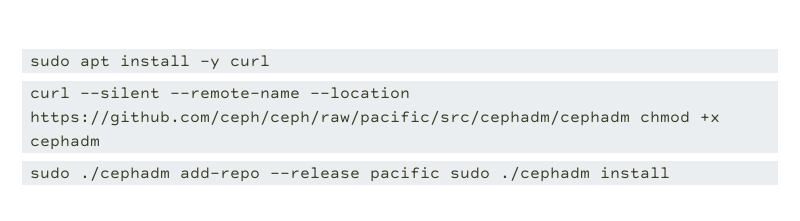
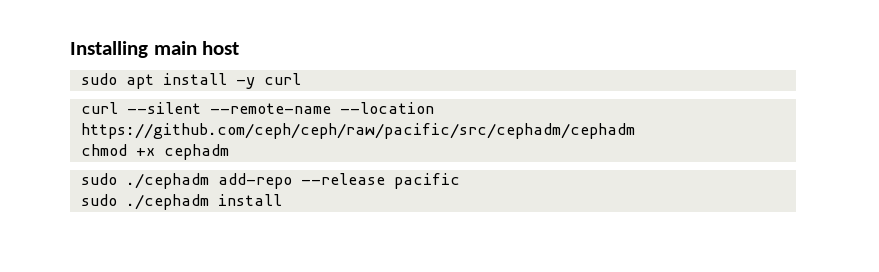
(30, 61) none -> [70,41,240,58] Installing main host //
(631, 118) none -> (635, 131) //
(441, 174) none -> (460, 181) //

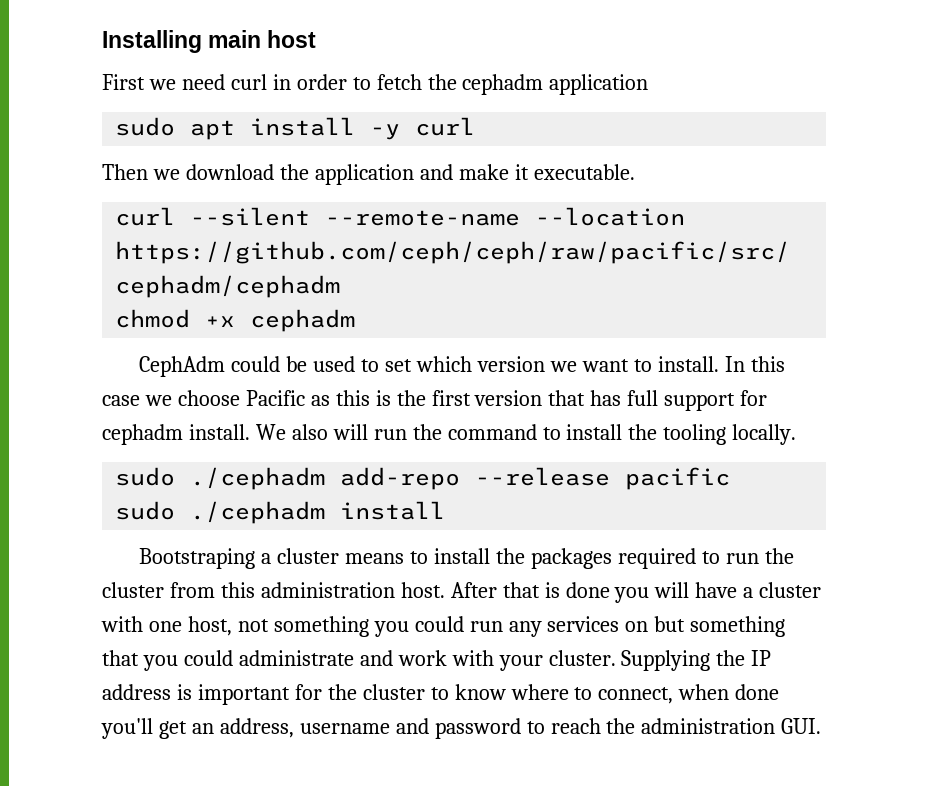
(240, 48) none -> [102,74,649,95] // First we need curl in order to fetch the cephadm application
(301, 79) none -> [102,164,635,185] // Then we download the application and make it executable.
(229, 152) none -> [139,356,785,377] [102,390,768,411] [102,424,797,445] // CephAdm could be used to set which version we want to install. In this case we choose Pacific as this is the first version that has full support for cephadm install. We also will run the command to install the tooling locally.
(282, 200) none -> [139,548,794,569] [102,582,822,603] [101,616,786,637] [102,650,772,671] [102,684,780,705] [101,718,822,739] // Bootstraping a cluster means to install the packages required to run the cluster from this administration host. After that is done you will have a cluster with one host, not something you could run any services on but something that you could administrate and work with your cluster. Supplying the IP address is important for the cluster to know where to connect, when done you'll get an address, username and password to reach the administration GUI.

